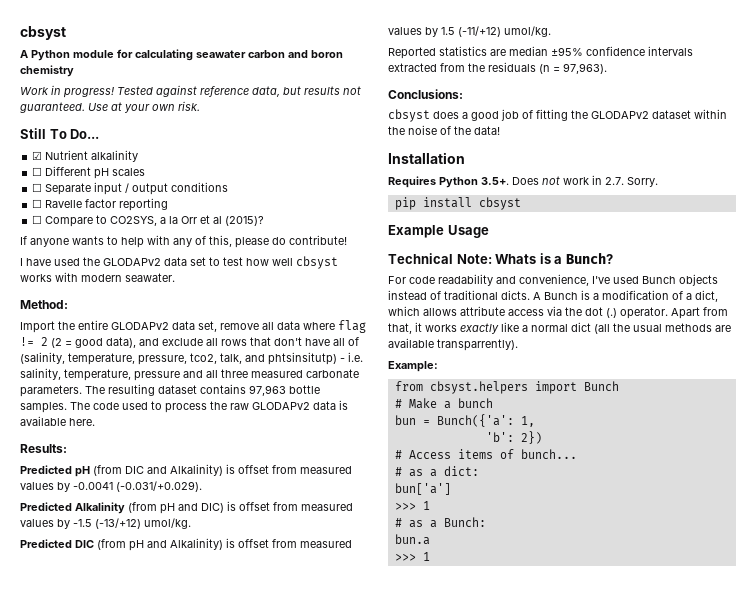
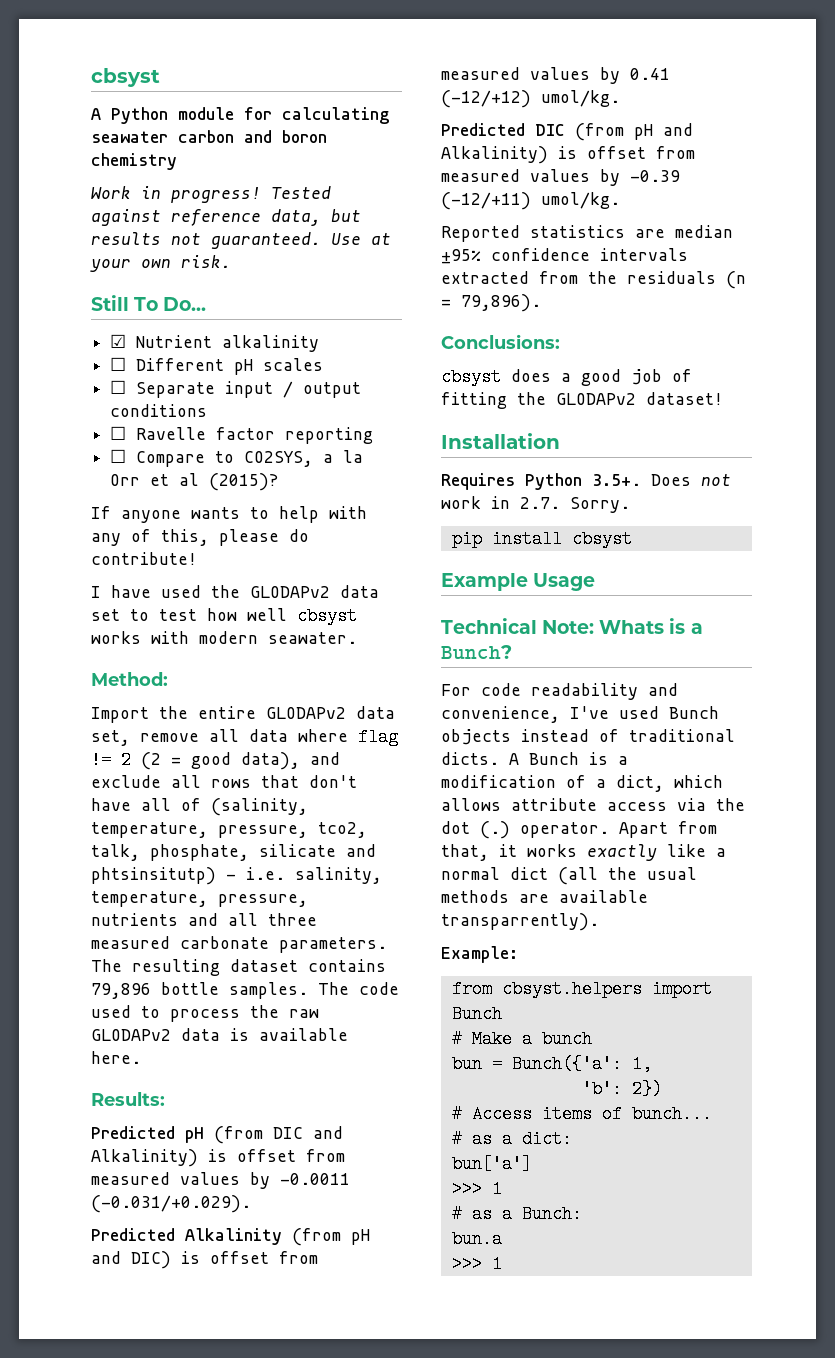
(242, 358) none -> [150,844,336,861] phosphate, silicate
[134,371,180,381] pressure -> [218,894,308,907] [91,913,178,926] pressure, nutrients
[249,385,286,396] 97,963 -> [91,983,151,999] 79,896
[73,482,113,490] -0.0041 -> [280,1173,350,1185] -0.0011
[73,518,141,529] -1.5 (-13/+12) -> [630,68,670,80] [441,90,531,108] 0.41 (-12/+12)
[441,26,501,37] 1.5 (-11/+12) -> [630,170,680,182] [441,192,531,210] -0.39 (-12/+11)
[563,63,607,74] 97,963). -> [461,294,541,312] 79,896).
[652,109,727,119] [388,125,500,135] dataset within the noise of the data! -> [646,392,723,405] dataset!

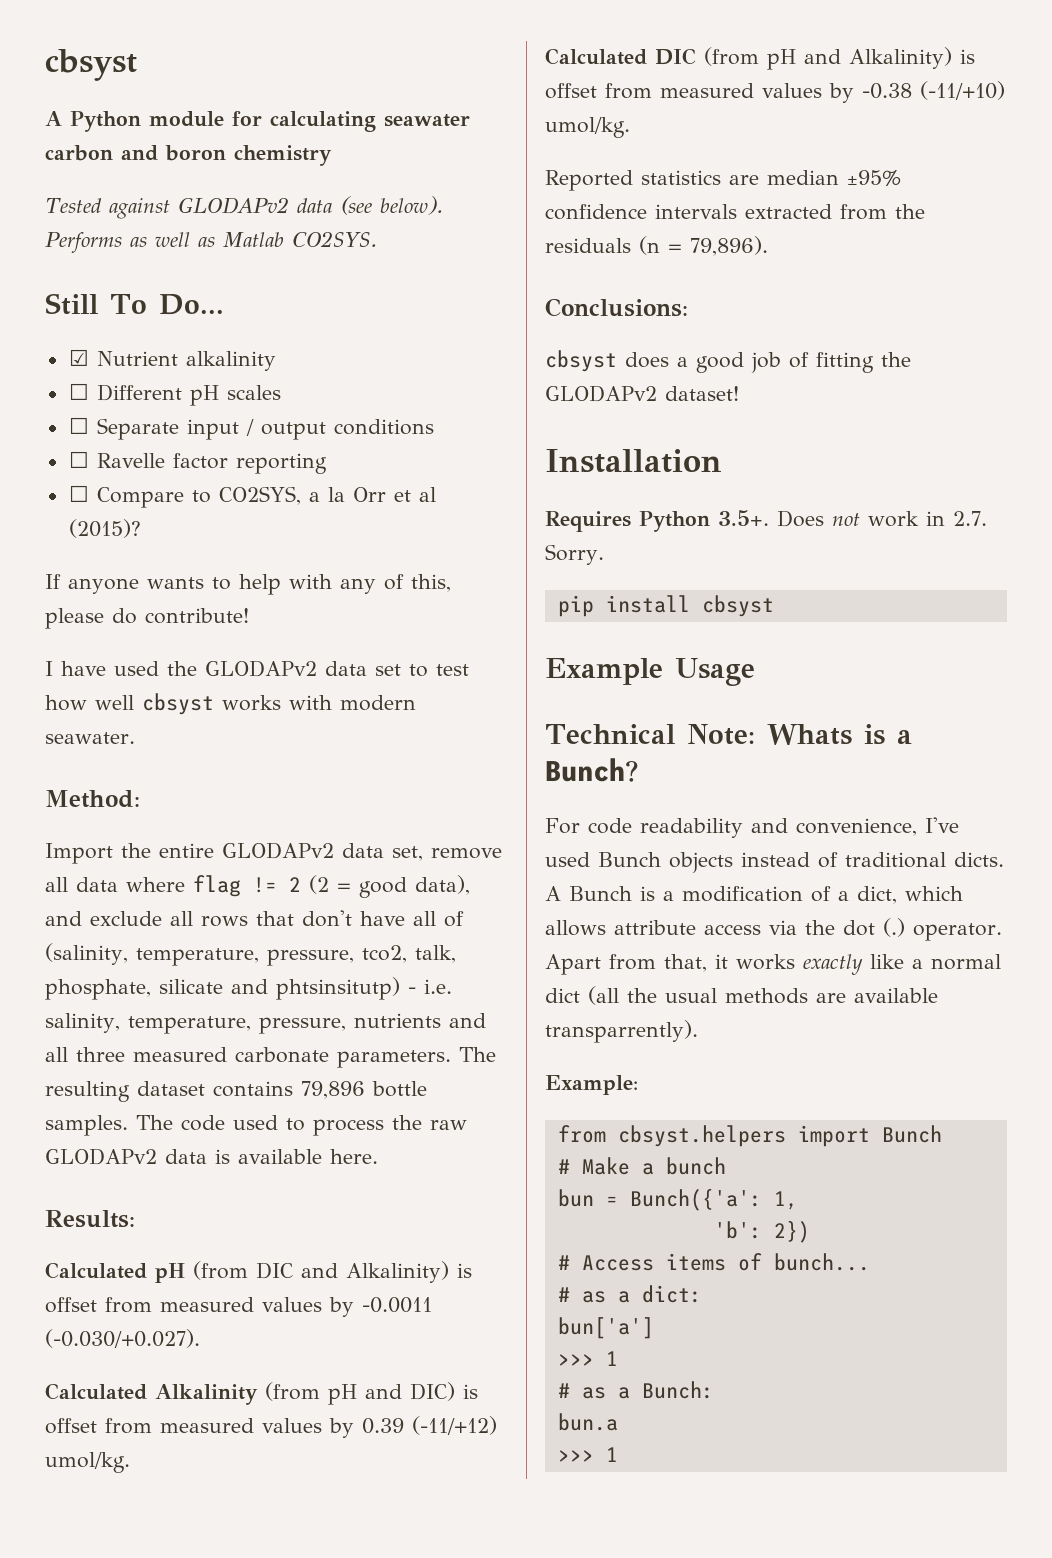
[91,186,331,203] [91,209,361,226] [91,232,391,249] [90,255,231,272] Work in progress! Tested against reference data, but results not guaranteed. Use at your own risk. -> [45,196,443,219] [45,231,377,253] Tested against GLODAPv2 data (see below). Performs as well as Matlab CO2SYS.
[91,1126,175,1139] Predicted -> [45,1262,147,1279] Calculated
[91,1195,251,1213] [91,1228,175,1241] (-0.031/+0.029). // Predicted -> [45,1329,200,1348] [45,1383,147,1400] (-0.030/+0.027). // Calculated
[630,68,670,80] [441,90,620,108] [441,123,525,136] 0.41 (-12/+12) umol/kg. // Predicted -> [362,1416,497,1435] [45,1452,130,1473] [545,48,647,65] 0.39 (-11/+12) umol/kg. // Calculated
[630,170,680,182] [441,192,531,210] -0.39 (-12/+11) -> [862,81,1005,100] -0.38 (-11/+10)

